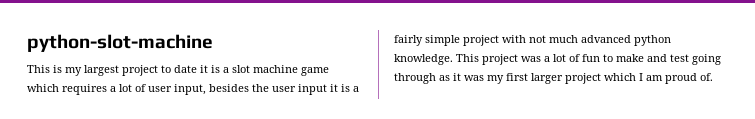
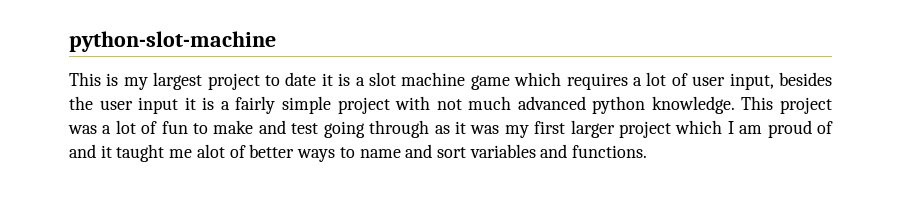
[700,73,713,81] of. -> [817,121,833,134] [69,144,648,162] of and it taught me alot of better ways to name and sort variables and functions.

